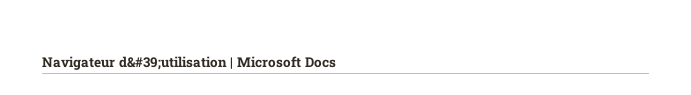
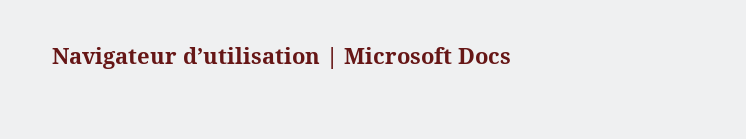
[118,56,227,70] d&#39;utilisation -> [183,47,320,64] d’utilisation

